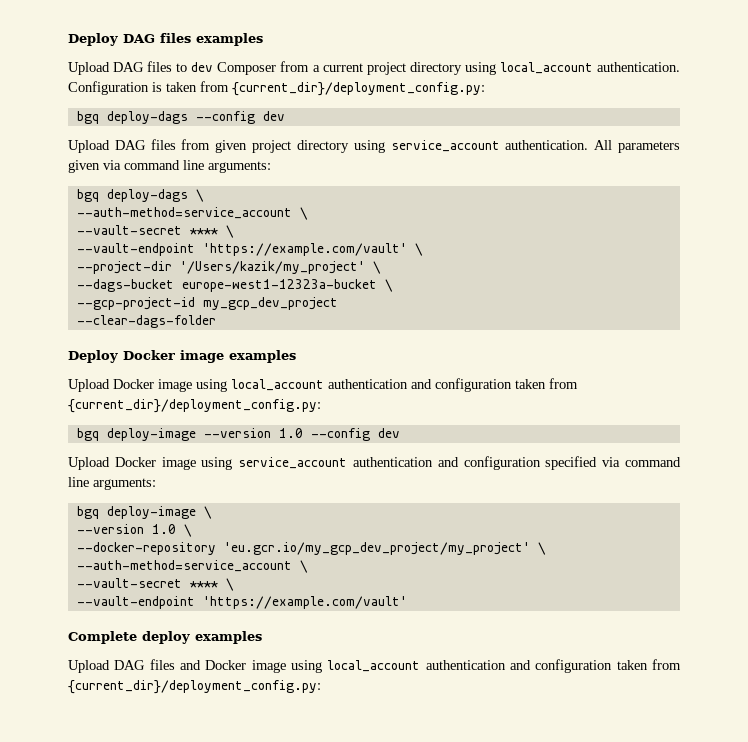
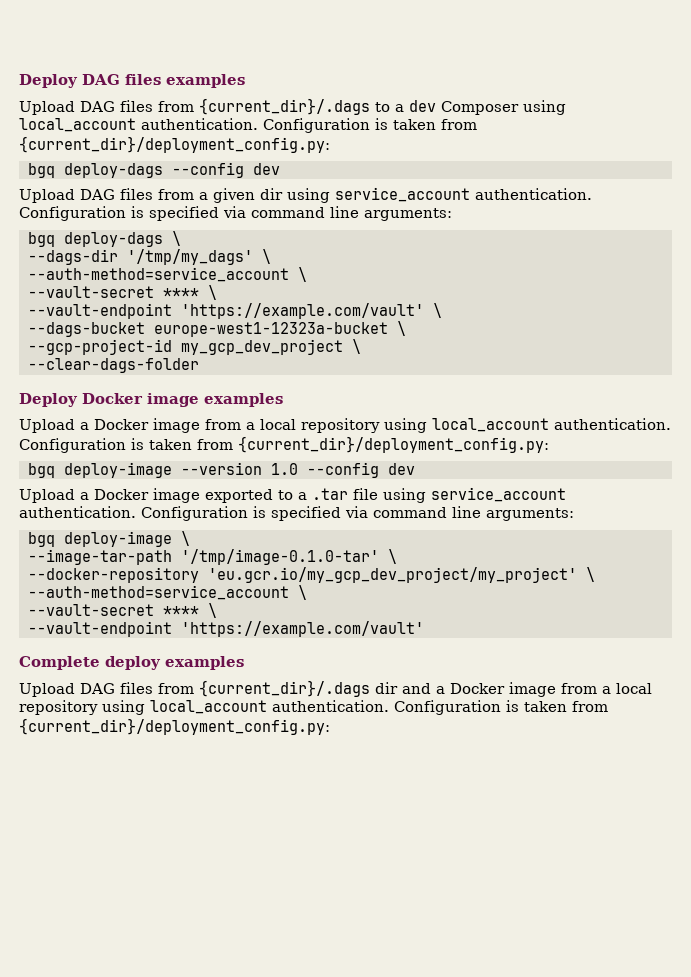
[176,61,462,75] to dev Composer from a current project directory -> [158,98,519,115] from {current_dir}/.dags to a dev Composer
[215,140,680,153] [68,160,100,173] given project directory using service_account authentication. All parameters given -> [199,187,592,203] [19,206,219,221] a given dir using service_account authentication. Configuration is specified
(204, 195) none -> [28,249,271,265] // --dags-dir '/tmp/my_dags' \
[76,261,381,274] // --project-dir '/Users/kazik/my_project' \ -> (442, 310) none
(338, 303) none -> [352,339,361,354] \
[113,378,512,392] Docker image using local_account authentication and configuration -> [80,418,671,433] [19,438,144,453] a Docker image from a local repository using local_account authentication. Configuration is
[114,456,541,470] Docker image using service_account authentication and configuration -> [80,487,566,503] [19,506,266,521] a Docker image exported to a .tar file using service_account authentication. Configuration is
[76,524,176,534] --version 1.0 -> [28,549,379,565] --image-tar-path '/tmp/image-0.1.0-tar'
[180,659,613,673] and Docker image using local_account authentication and configuration -> [158,680,652,697] [19,700,519,715] from {current_dir}/.dags dir and a Docker image from a local repository using local_account authentication. Configuration is

